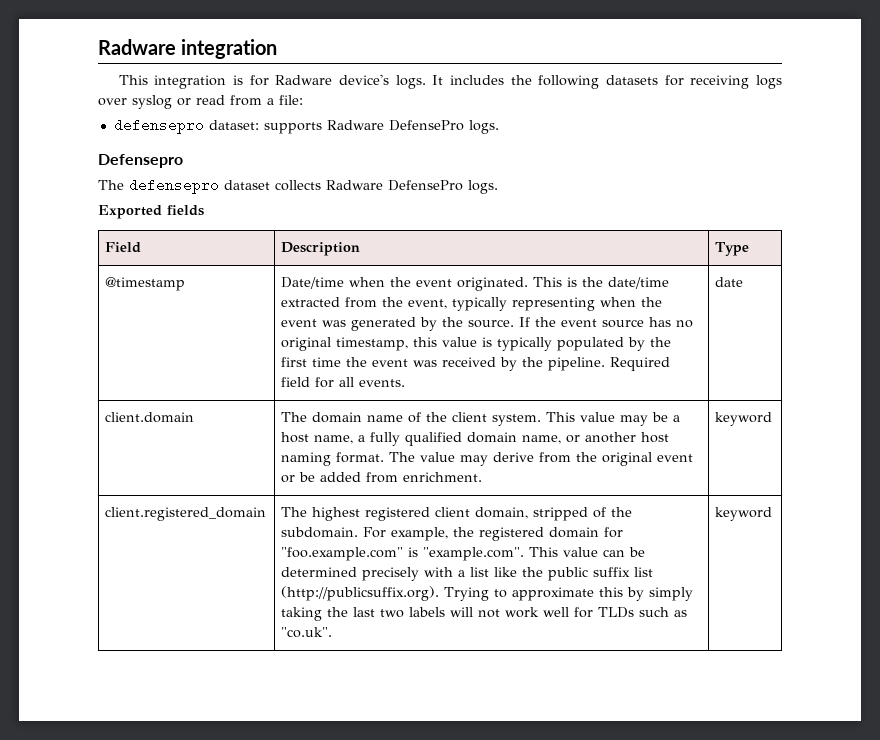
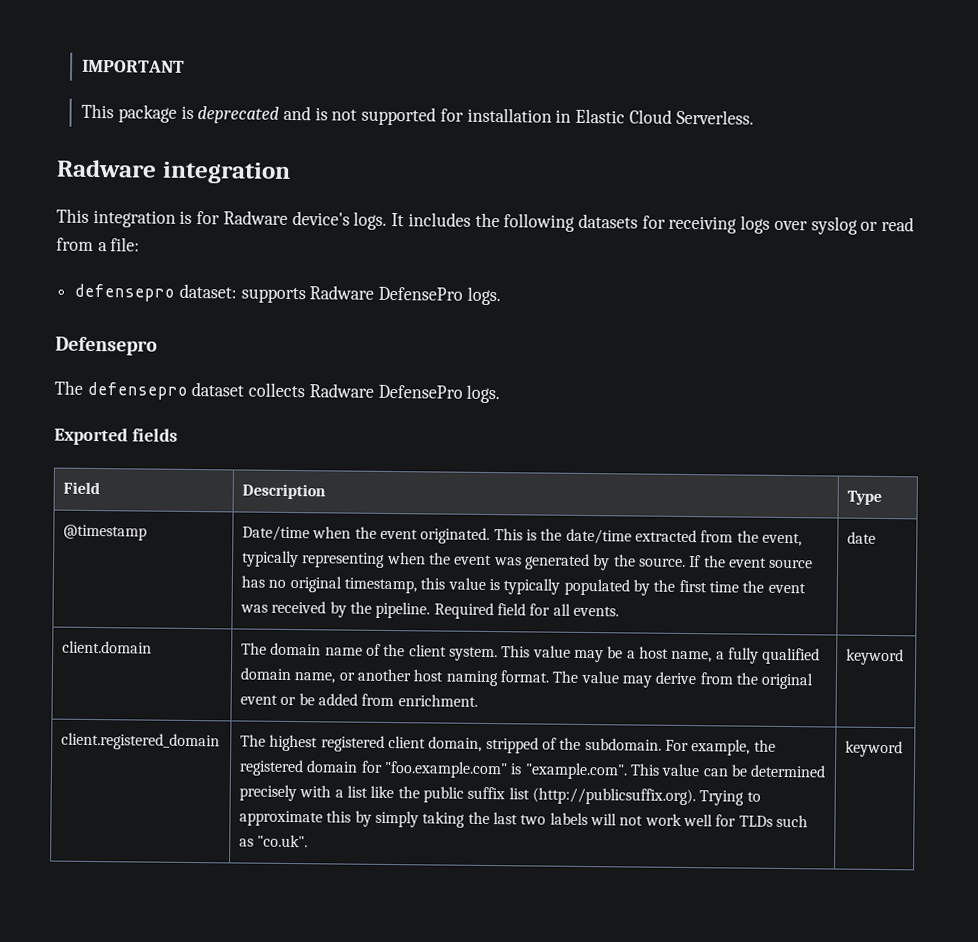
(98, 47) none -> [82,59,186,73] [81,103,754,126] IMPORTANT // This package is deprecated and is not supported for installation in Elastic Cloud Serverless. //

